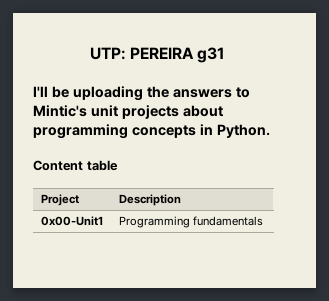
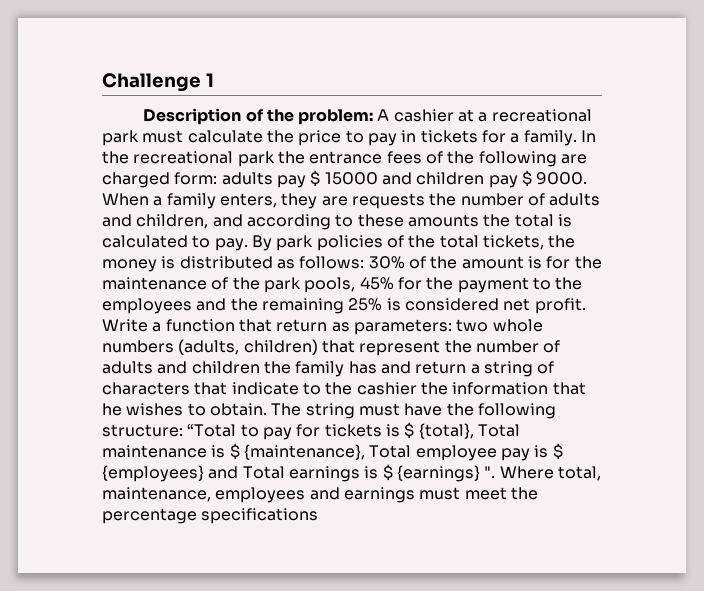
[89,47,226,63] [33,86,250,101] [33,105,223,119] [33,124,270,139] [33,160,118,171] [40,194,79,206] [118,194,181,206] [40,216,103,226] [118,216,264,228] UTP: PEREIRA g31 // I'll be uploading the answers to Mintic's unit projects about programming concepts in Python. // Content table // Project | Description // 0x00-Unit1 | Programming fundamentals -> [102,73,214,92] [143,108,592,125] [102,130,596,146] [102,151,587,167] [102,170,588,188] [102,193,601,209] [102,214,572,230] [102,235,576,251] [102,256,602,272] [102,277,583,293] [102,298,586,314] [102,319,543,335] [102,339,561,356] [102,361,555,377] [102,382,586,395] [102,403,556,419] [102,422,520,440] [102,443,563,461] [102,464,601,482] [102,487,538,503] [102,508,319,524] Challenge 1 // Description of the problem: A cashier at a recreational park must calculate the price to pay in tickets for a family. In the recreational park the entrance fees of the following are charged form: adults pay $ 15000 and children pay $ 9000. When a family enters, they are requests the number of adults and children, and according to these amounts the total is calculated to pay. By park policies of the total tickets, the money is distributed as follows: 30% of the amount is for the maintenance of the park pools, 45% for the payment to the employees and the remaining 25% is considered net profit. Write a function that return as parameters: two whole numbers (adults, children) that represent the number of adults and children the family has and return a string of characters that indicate to the cashier the information that he wishes to obtain. The string must have the following structure: “Total to pay for tickets is $ {total}, Total maintenance is $ {maintenance}, Total employee pay is $ {employees} and Total earnings is $ {earnings} ". Where total, maintenance, employees and earnings must meet the percentage specifications

